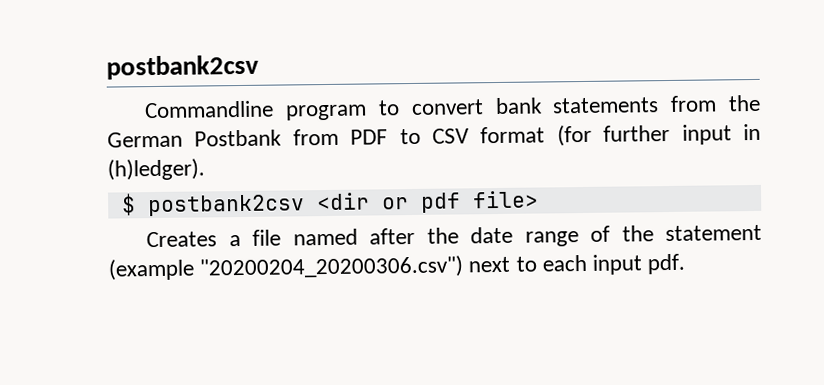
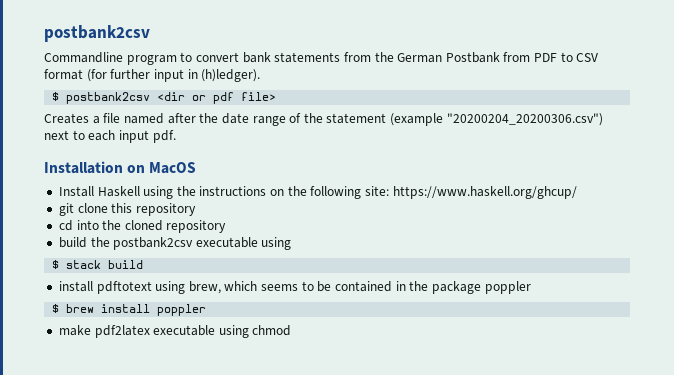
(686, 264) none -> [44,161,197,174] [58,186,577,199] [58,203,196,216] [58,220,227,233] [58,237,292,250] [52,260,144,269] [58,281,531,294] [52,304,207,316] [58,325,292,338] // Installation on MacOS // Install Haskell using the instructions on the following site: https://www.haskell.org/ghcup/ // git clone this repository // cd into the cloned repository // build the postbank2csv executable using // $ stack build // install pdftotext using brew, which seems to be contained in the package poppler // $ brew install poppler // make pdf2latex executable using chmod

